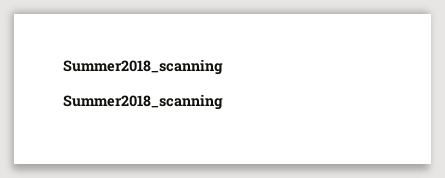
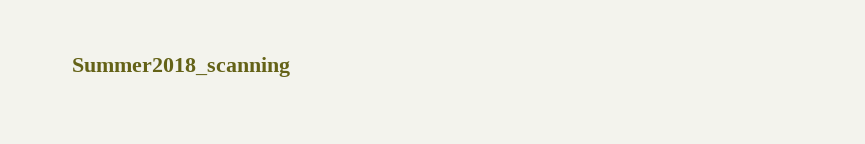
[63,59,223,75] [63,94,223,110] Summer2018_scanning // Summer2018_scanning -> [72,57,290,77] Summer2018_scanning

